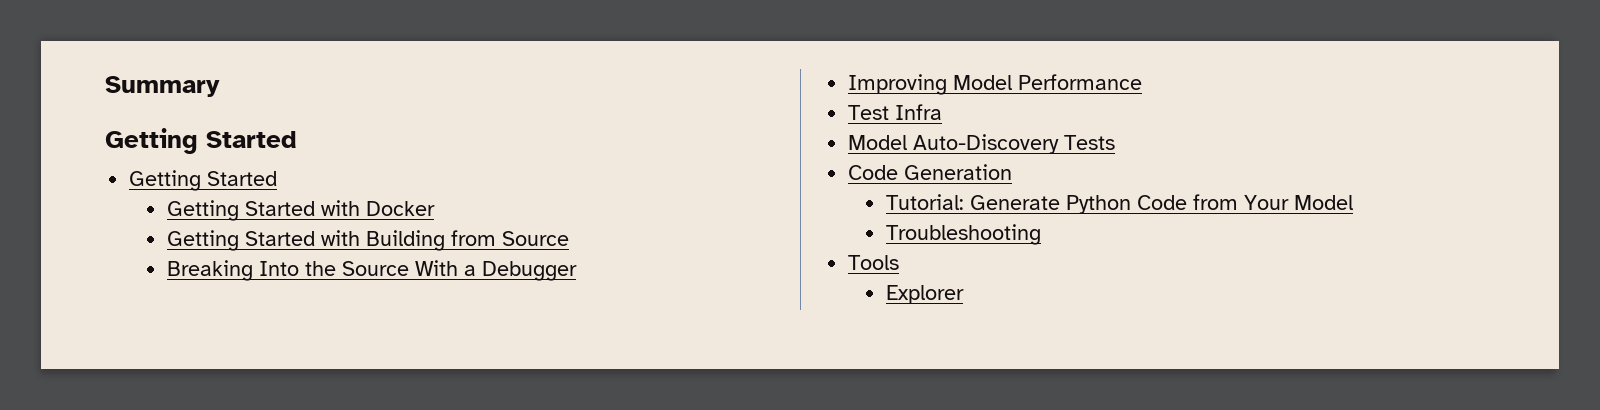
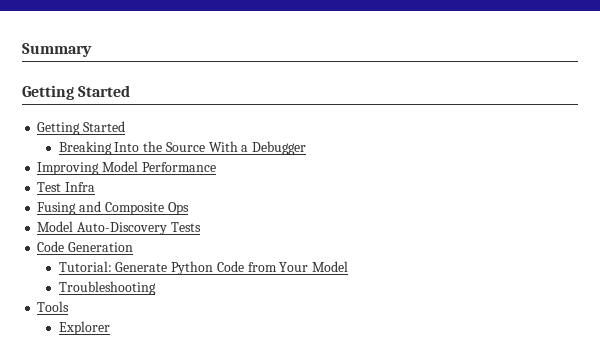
[166,200,435,221] [166,230,569,251] // Getting Started with Docker // Getting Started with Building from Source -> (126, 126) none
(943, 112) none -> [37,201,189,215] // Fusing and Composite Ops

